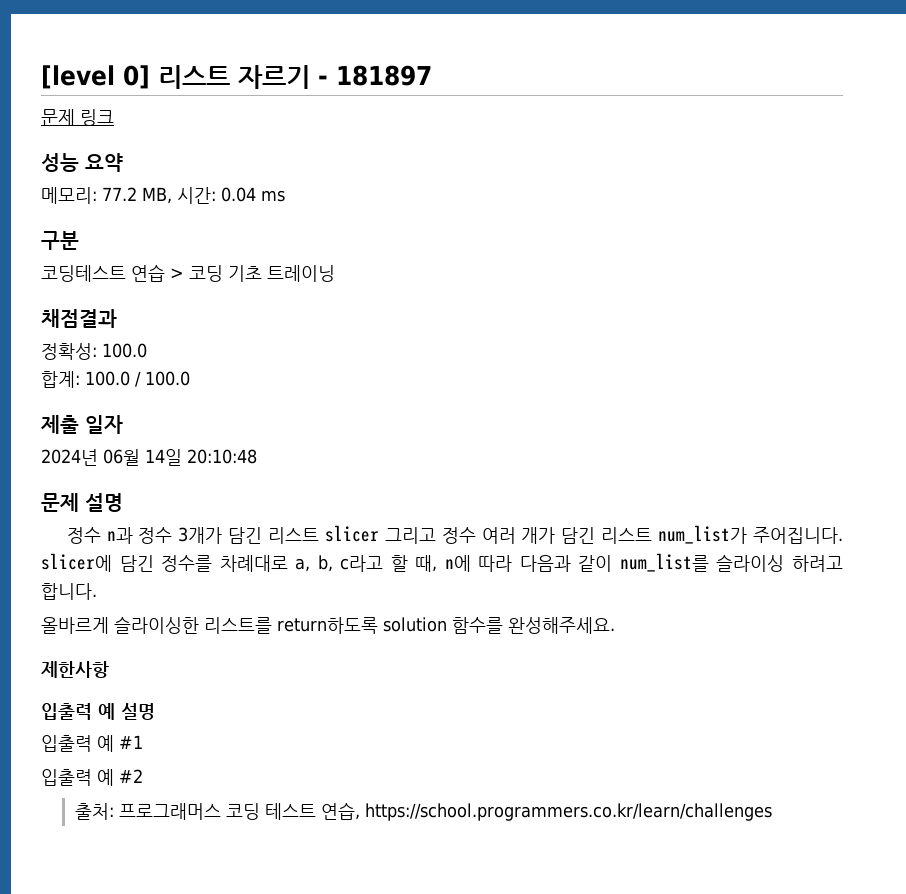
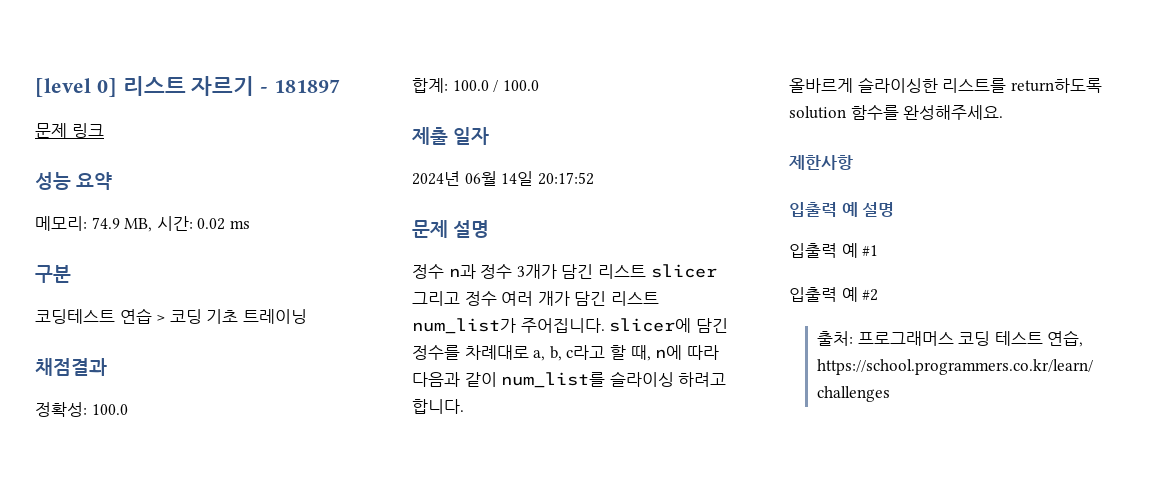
[102,187,137,201] 77.2 -> [91,217,120,229] 74.9
[221,187,256,202] 0.04 -> [197,218,226,230] 0.02
[187,449,257,464] 20:10:48 -> [537,172,594,185] 20:17:52

